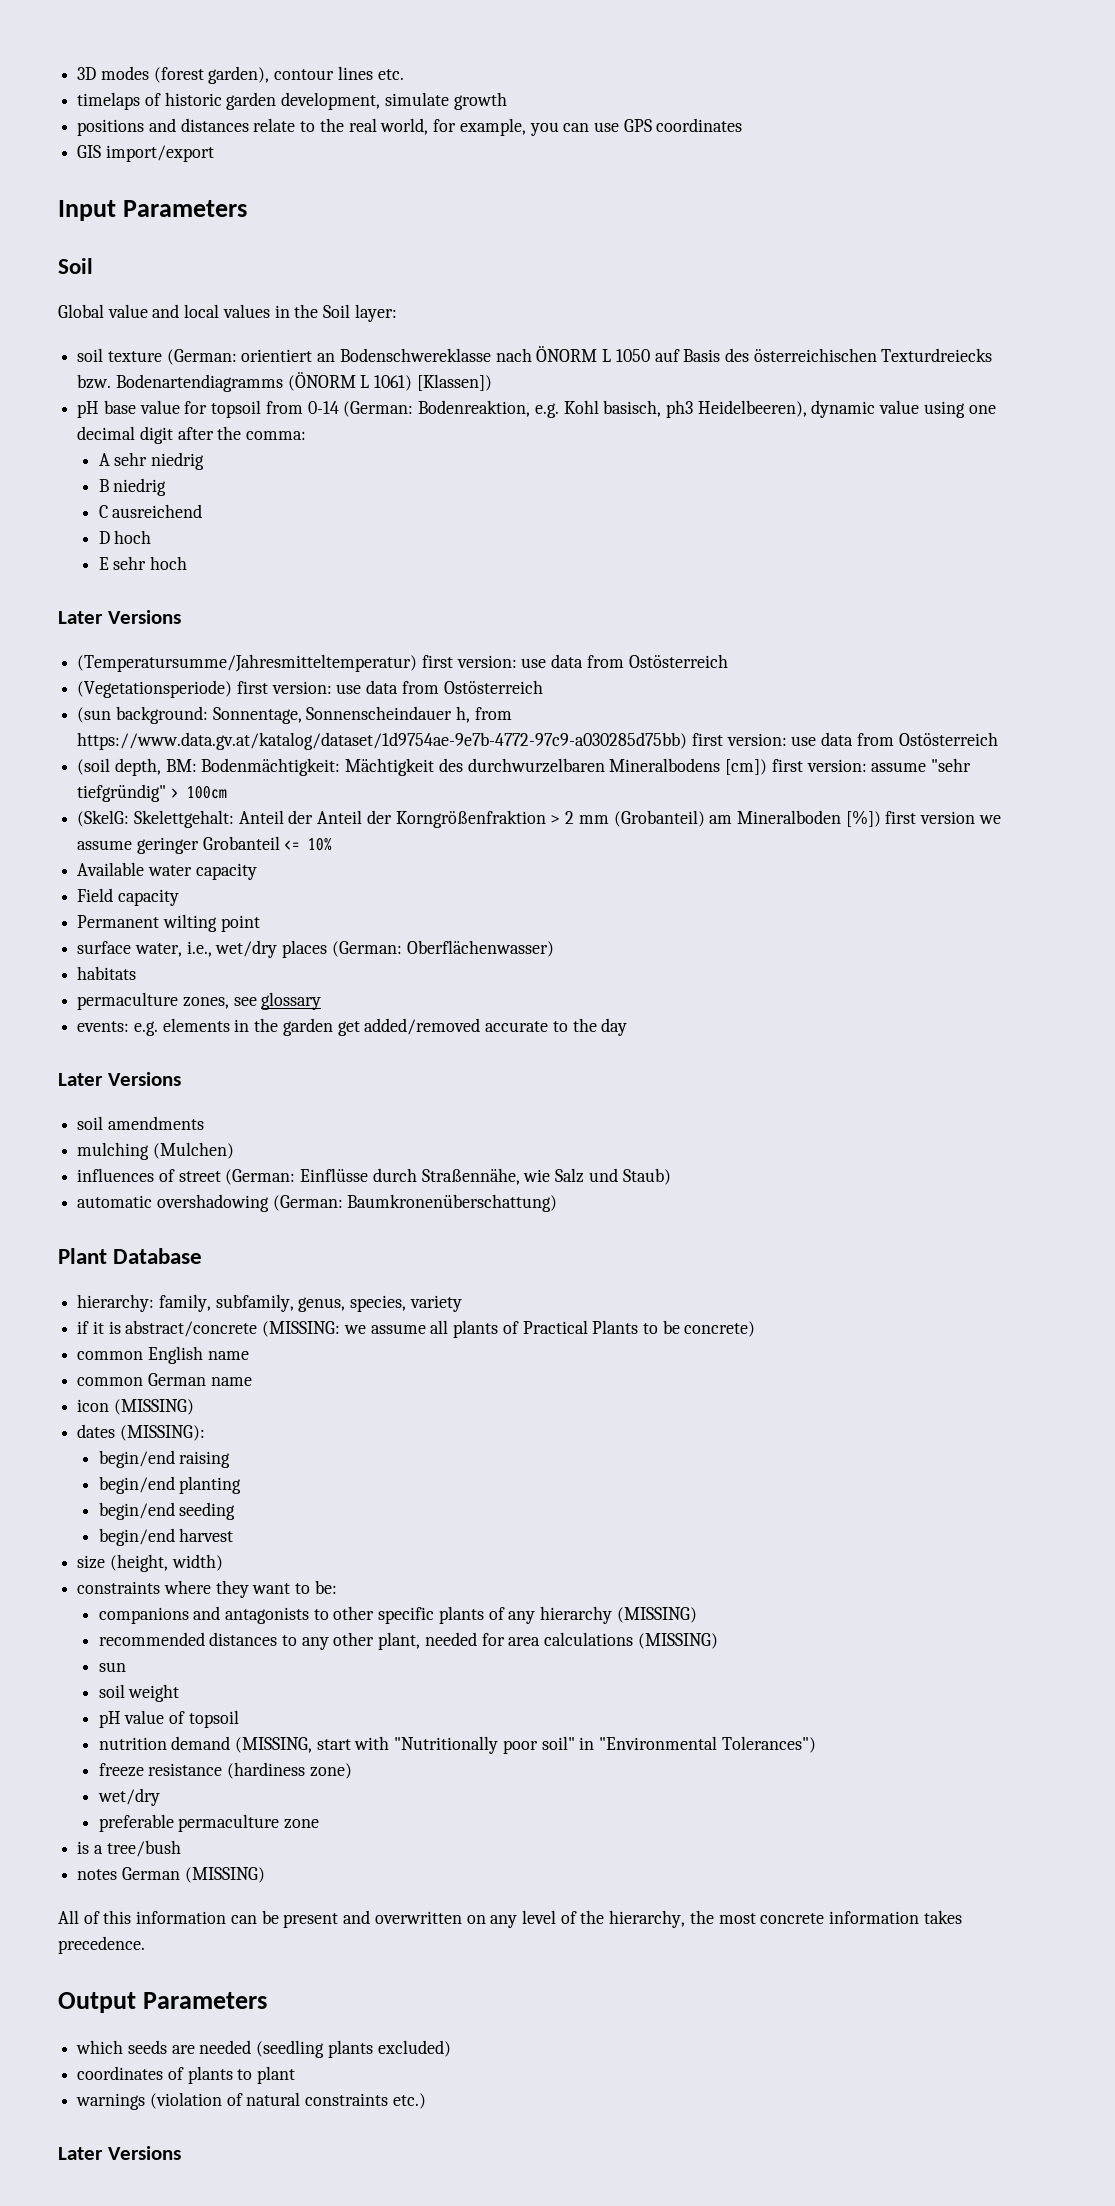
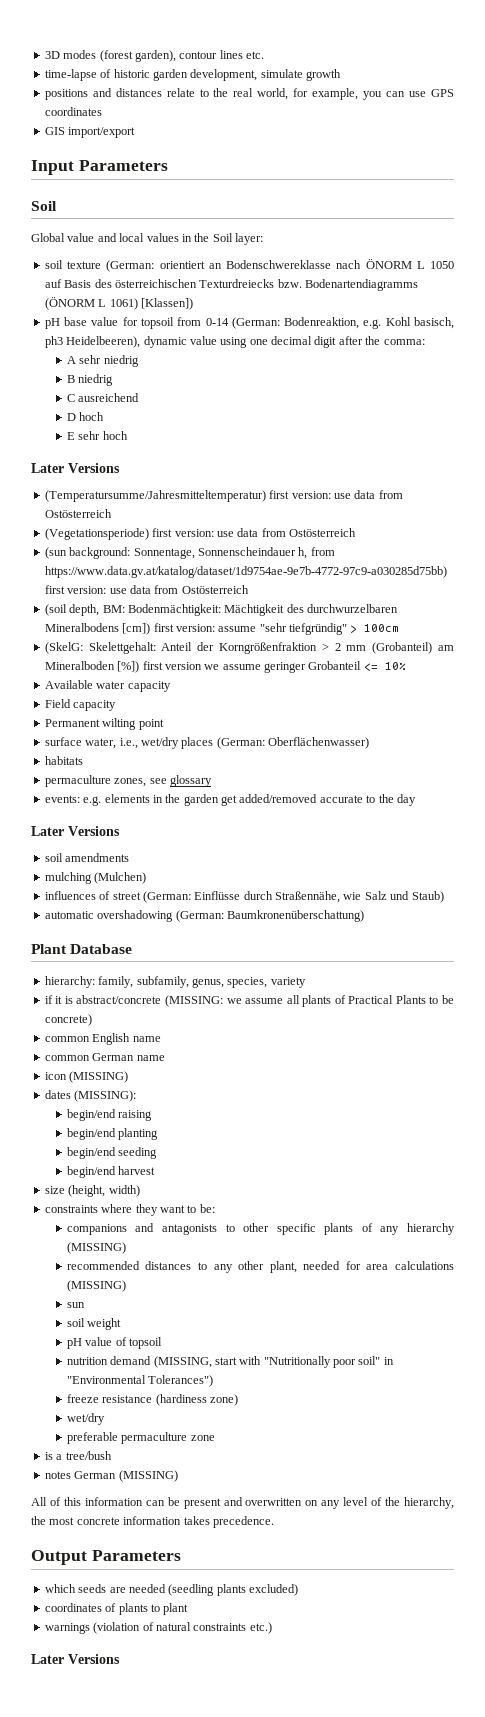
[77,92,141,110] timelaps -> [44,69,97,81] time-lapse
[317,810,392,824] Anteil der -> (215, 646) none

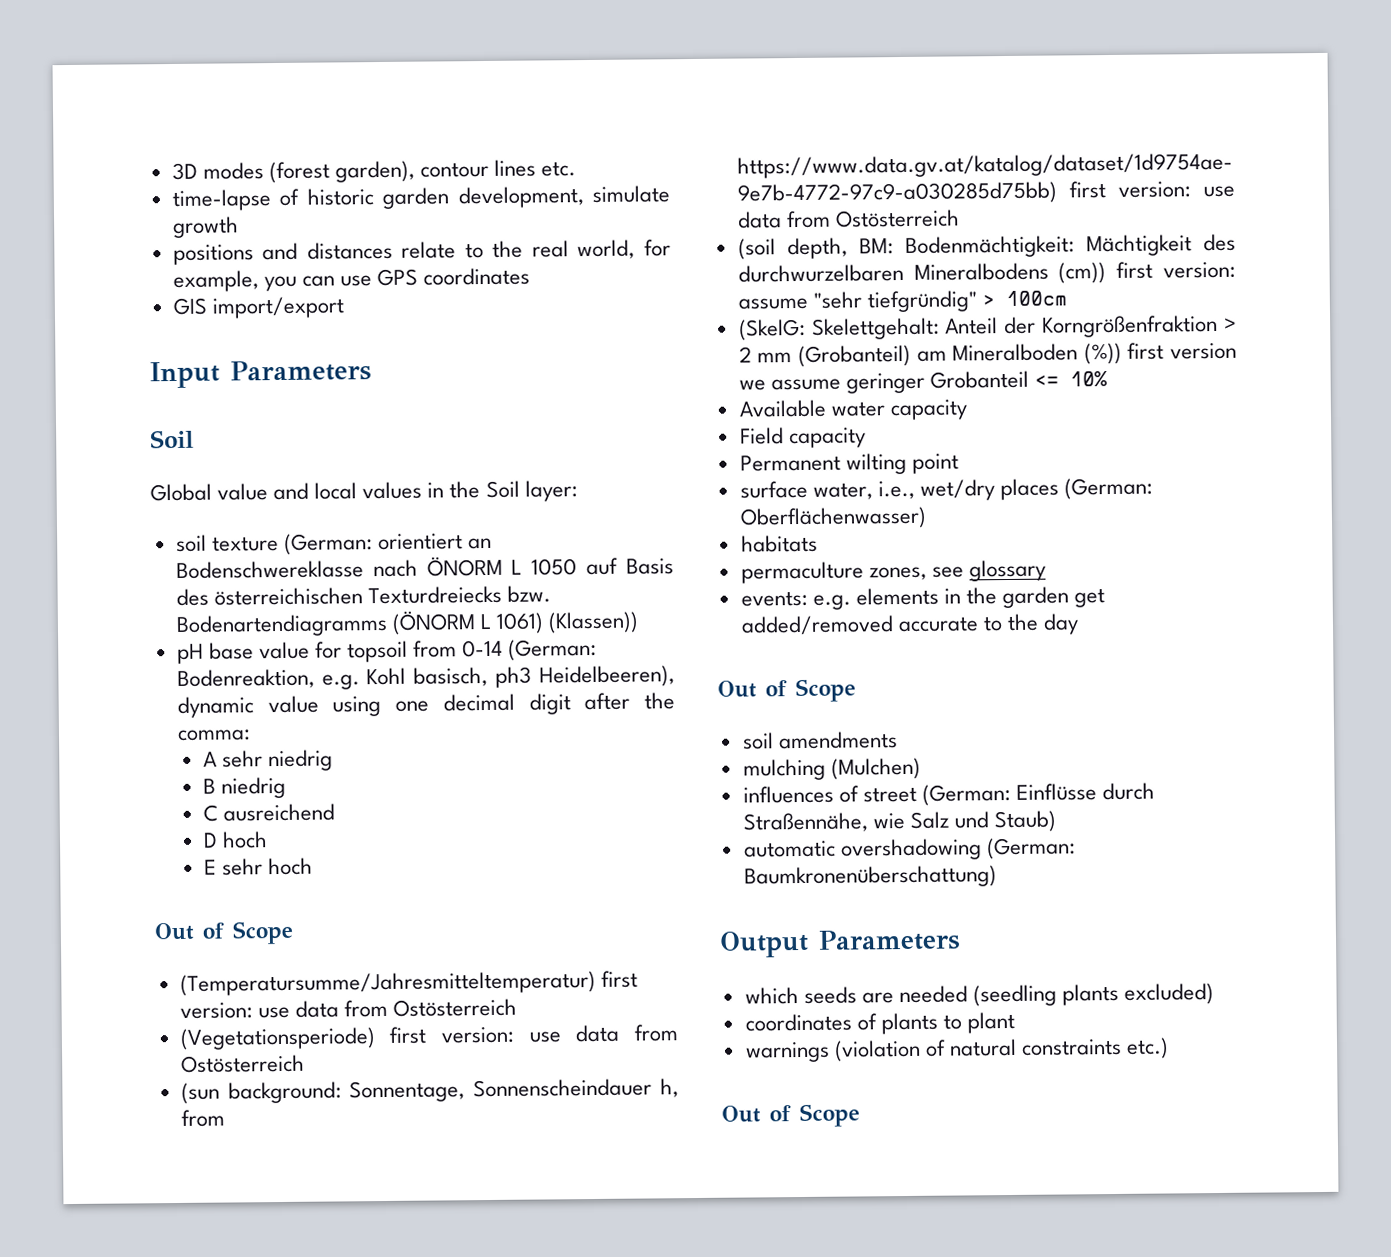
[140,298,193,310] [Klassen]) -> [548,611,640,634] (Klassen))
[31,463,120,473] Later Versions -> [154,920,294,945] Out of Scope
[122,623,151,635] [cm]) -> [1058,262,1107,284] (cm))
[117,661,140,673] [%]) -> [1083,342,1122,365] (%))
[31,826,120,836] Later Versions -> [717,678,856,703] Out of Scope
[31,944,133,954] [44,976,306,988] [44,995,455,1007] [44,1014,92,1026] [44,1033,161,1045] [44,1053,165,1061] [44,1071,129,1083] [44,1090,137,1102] [66,1109,153,1121] [66,1128,159,1140] [66,1147,158,1159] [66,1166,156,1178] [44,1185,140,1197] [44,1204,215,1216] [66,1223,456,1235] [66,1242,126,1254] [66,1261,455,1273] [66,1280,126,1292] [66,1302,85,1308] [66,1318,122,1330] [66,1337,162,1349] [66,1356,394,1368] [66,1375,214,1387] [66,1394,238,1406] [66,1413,105,1425] [66,1432,215,1444] [44,1451,112,1460] [44,1470,178,1482] [31,1497,455,1509] [31,1516,274,1528] // Plant Database // hierarchy: family, subfamily, genus, species, variety // if it is abstract/concrete (MISSING: we assume all plants of Practical Plants to be concrete) // common English name // common German name // icon (MISSING) // dates (MISSING): // begin/end raising // begin/end planting // begin/end seeding // begin/end harvest // size (height, width) // constraints where they want to be: // companions and antagonists to other specific plants of any hierarchy (MISSING) // recommended distances to any other plant, needed for area calculations (MISSING) // sun // soil weight // pH value of topsoil // nutrition demand (MISSING, start with "Nutritionally poor soil" in "Environmental Tolerances") // freeze resistance (hardiness zone) // wet/dry // preferable permaculture zone // is a tree/bush // notes German (MISSING) // All of this information can be present and overwritten on any level of the hierarchy, the most concrete information takes precedence. -> (997, 877) none
[31,1654,120,1664] Later Versions -> [721,1103,860,1128] Out of Scope

